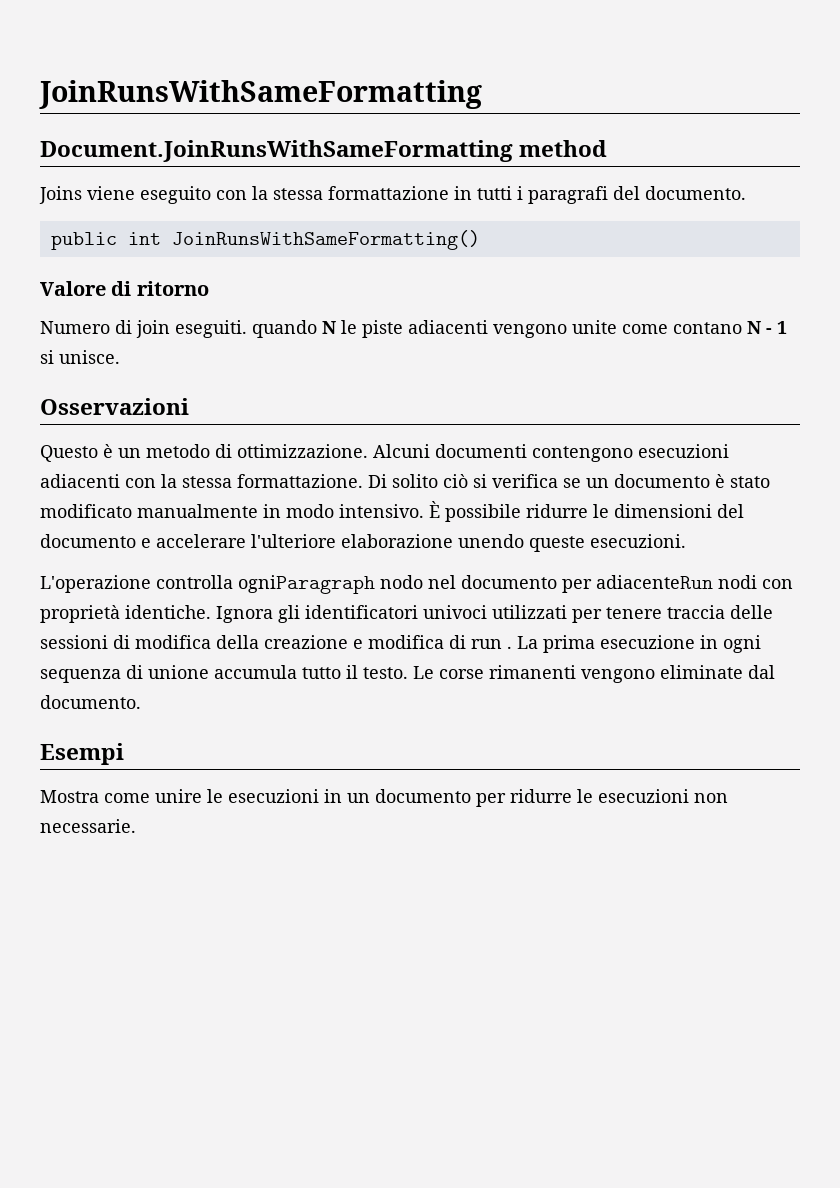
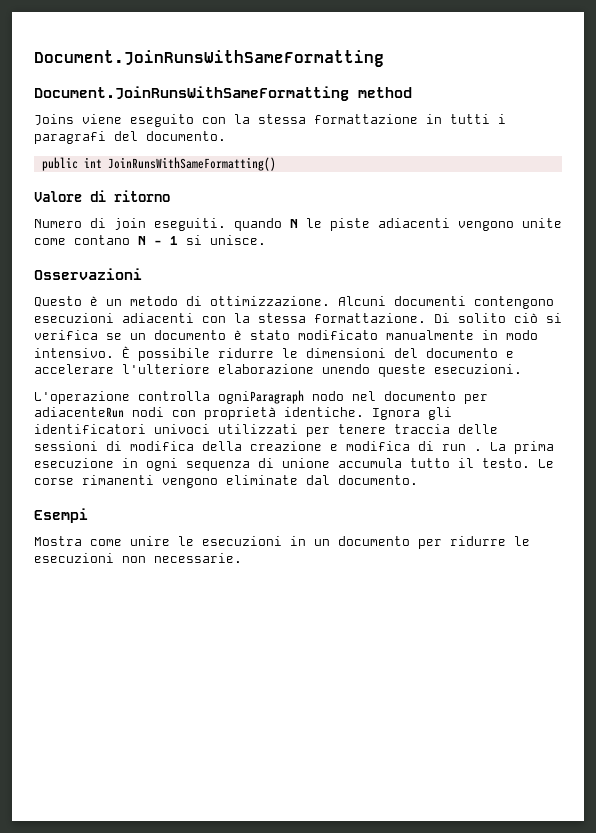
[39,80,482,109] JoinRunsWithSameFormatting -> [34,50,384,67] Document.JoinRunsWithSameFormatting

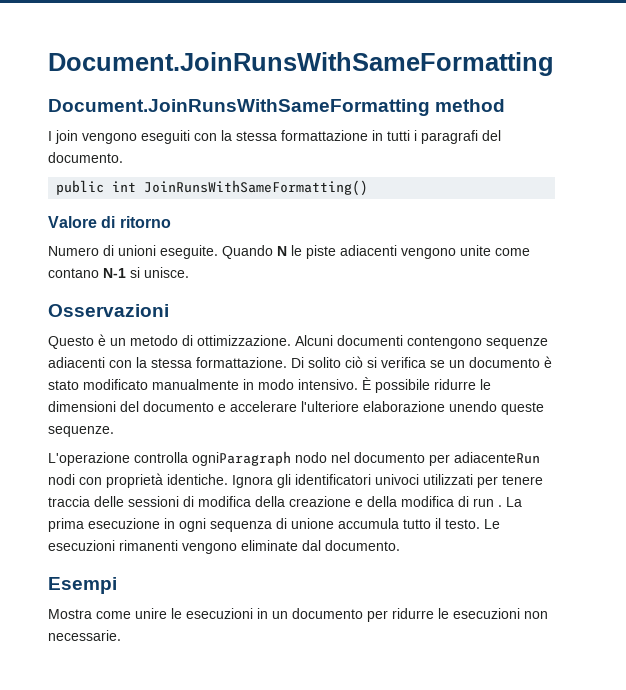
[34,114,194,127] Joins viene eseguito -> [48,130,190,144] I join vengono eseguiti
[114,218,282,231] join eseguiti. quando -> [118,245,273,259] unioni eseguite. Quando
[138,236,178,245] N - 1 -> [103,268,126,278] N-1
[34,313,114,323] esecuzioni -> [486,338,548,349] sequenze
[434,364,522,374] esecuzioni. -> [48,426,114,437] sequenze.
(338, 447) none -> [367,496,397,507] della
[34,478,74,485] corse -> [48,540,115,551] esecuzioni

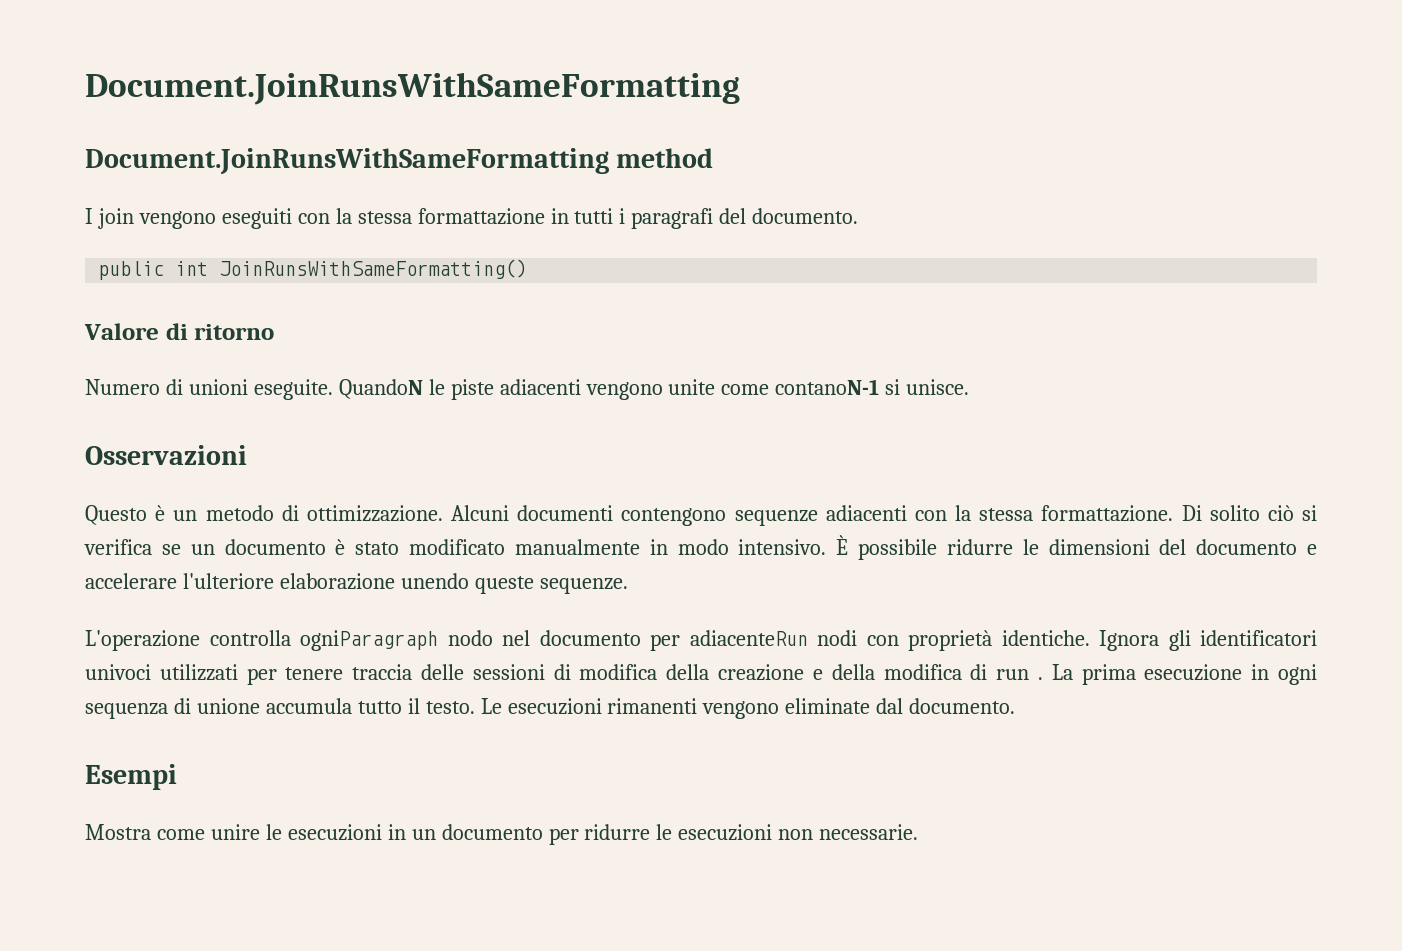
[222,245,287,259] Quando N -> [338,379,423,399] QuandoN
[48,268,126,278] contano N-1 -> [775,379,880,395] contanoN-1

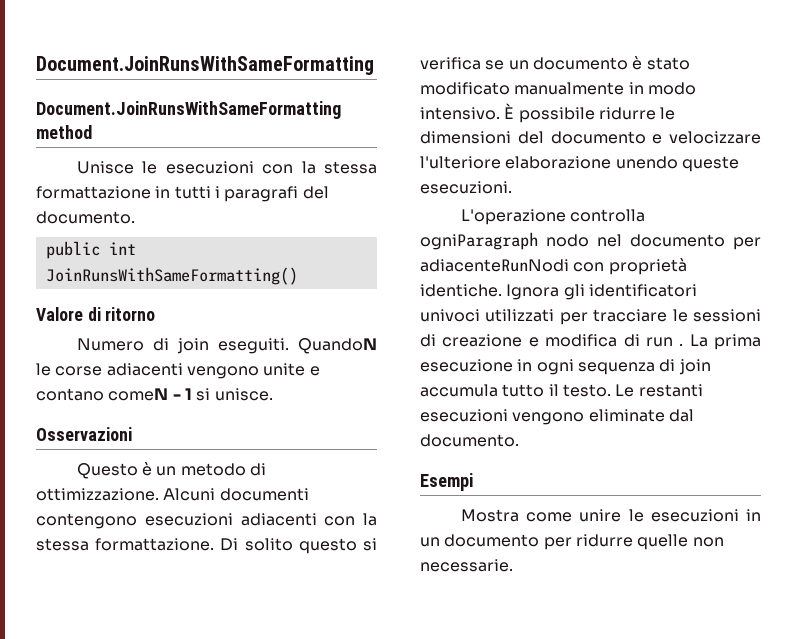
[85,208,292,229] I join vengono eseguiti -> [76,161,254,174] Unisce le esecuzioni
[188,379,333,400] unioni eseguite. -> [176,338,289,354] join eseguiti.
[450,379,494,400] piste -> [55,366,103,376] corse
[721,379,880,395] come contanoN-1 -> [309,366,320,376] [36,388,192,401] e contano comeN - 1
[734,510,818,526] sequenze -> [144,513,233,526] esecuzioni
[1267,505,1294,521] ciò -> [298,538,357,554] questo
[85,573,177,589] accelerare -> [669,131,761,144] velocizzare
[539,578,628,594] sequenze. -> [420,181,512,194] esecuzioni.
[689,630,857,646] adiacenteRun nodi -> [420,259,569,272] adiacenteRunNodi
[285,664,710,680] tenere traccia delle sessioni di modifica della -> [593,309,761,322] [420,334,436,347] tracciare le sessioni di
[831,664,875,680] della -> (539, 342) none
[196,698,260,714] unione -> [678,359,711,375] join
[507,698,698,715] esecuzioni rimanenti -> [638,384,703,397] [420,409,508,422] restanti esecuzioni
[656,824,773,841] le esecuzioni -> [637,534,689,550] quelle

